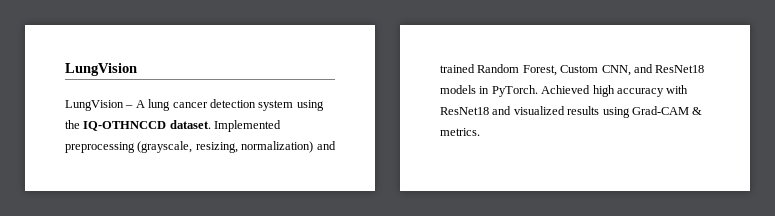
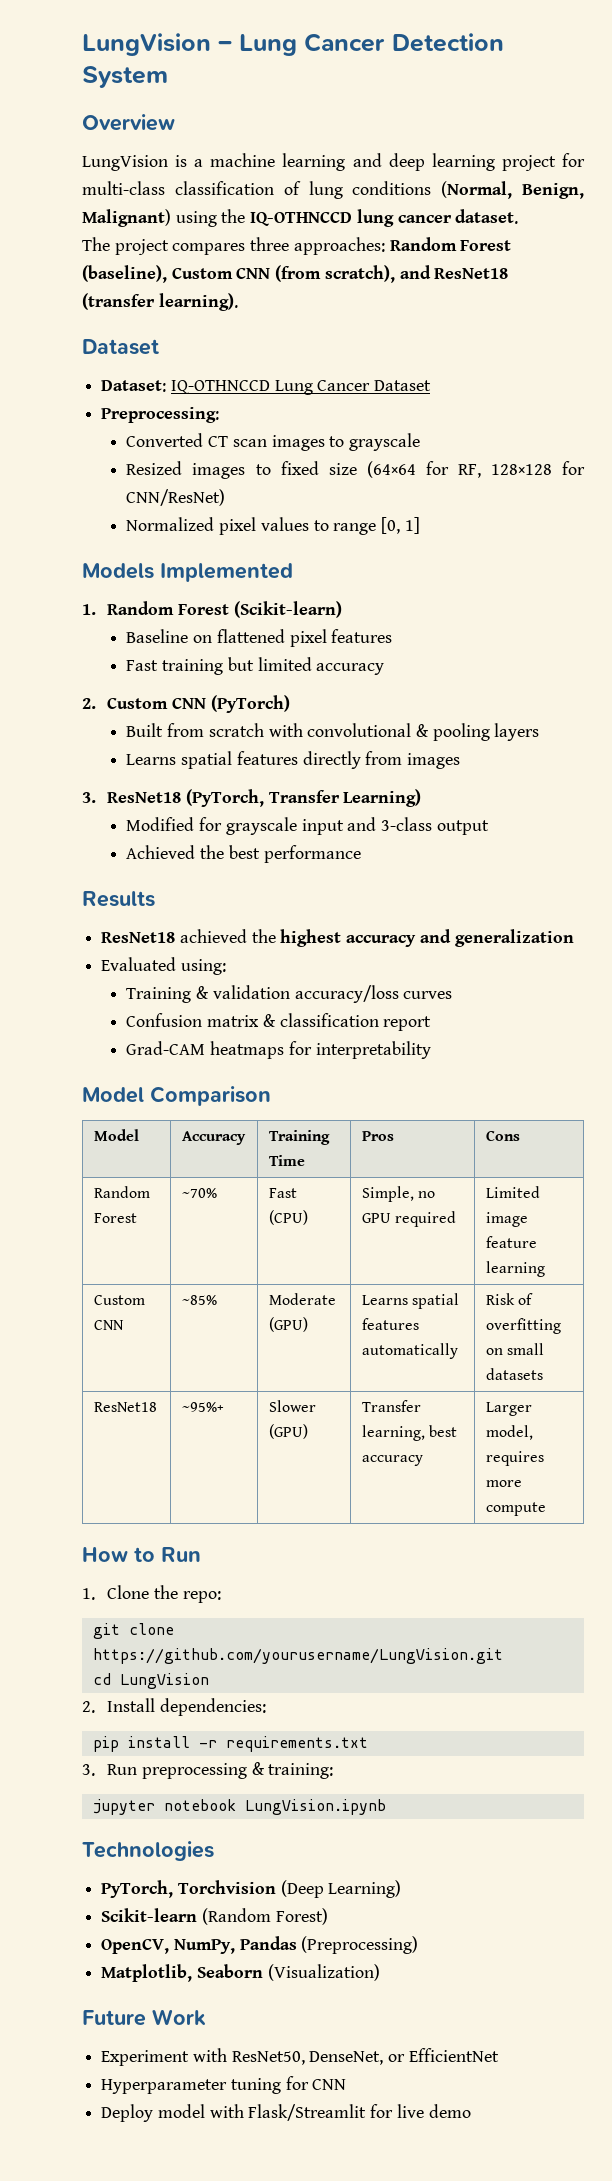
[65,63,137,76] [65,99,294,111] LungVision // LungVision – A lung cancer detection system -> [82,33,504,56] [82,66,168,88] [82,114,175,131] [82,153,585,171] [82,181,584,199] [82,209,171,227] LungVision – Lung Cancer Detection System // Overview // LungVision is a machine learning and deep learning project for multi-class classification of lung conditions (Normal, Benign, Malignant)
(167, 126) none -> [356,209,452,227] lung cancer
[214,120,282,132] [65,141,336,153] [440,64,705,76] [440,85,689,97] [440,106,703,118] [440,128,480,136] Implemented preprocessing (grayscale, resizing, normalization) and trained Random Forest, Custom CNN, and ResNet18 models in PyTorch. Achieved high accuracy with ResNet18 and visualized results using Grad-CAM & metrics. -> [82,237,512,255] [82,265,509,283] [82,293,238,311] [82,339,159,355] [101,380,432,395] [101,407,220,423] [126,433,420,451] [126,461,585,479] [126,489,226,506] [126,517,420,535] [82,563,293,582] [82,601,342,618] [126,629,393,647] [126,657,385,675] [82,695,290,713] [126,723,540,741] [126,751,460,769] [82,789,422,807] [126,817,489,835] [126,845,361,863] [82,891,155,907] [101,929,574,947] [101,957,226,975] [126,985,453,1003] [126,1013,432,1031] [126,1041,431,1059] [82,1086,271,1106] [93,1129,139,1141] [181,1131,246,1145] [268,1130,330,1145] [268,1155,305,1166] [361,1131,394,1141] [485,1130,520,1141] [93,1186,150,1198] [93,1213,137,1223] [181,1188,217,1198] [268,1188,297,1198] [268,1210,308,1225] [361,1186,436,1202] [361,1211,457,1227] [485,1186,540,1198] [485,1212,528,1227] [485,1236,537,1248] [485,1261,545,1277] [93,1295,145,1305] [93,1320,124,1330] [181,1295,217,1305] [268,1293,336,1305] [268,1317,308,1332] [361,1293,460,1309] [361,1318,419,1330] [361,1343,458,1359] [485,1293,534,1305] [485,1318,561,1334] [485,1343,545,1355] [485,1368,543,1380] [93,1402,157,1412] [181,1402,224,1412] [268,1400,316,1412] [268,1424,308,1439] [361,1400,421,1412] [361,1425,458,1441] [361,1455,423,1466] [485,1402,532,1416] [485,1425,533,1440] [485,1451,544,1466] [485,1480,522,1487] [485,1502,546,1516] [82,1547,201,1562] [82,1585,221,1603] [92,1623,174,1639] [92,1648,503,1664] [92,1673,209,1689] [82,1698,266,1716] [92,1736,368,1752] [82,1762,334,1779] [92,1799,386,1815] [82,1841,214,1861] [101,1880,402,1898] [101,1908,328,1925] [101,1936,419,1954] [101,1964,380,1982] [82,2009,206,2026] [101,2048,499,2066] [101,2076,347,2094] [101,2104,471,2122] // The project compares three approaches: Random Forest (baseline), Custom CNN (from scratch), and ResNet18 (transfer learning). // Dataset // Dataset: IQ-OTHNCCD Lung Cancer Dataset // Preprocessing: // Converted CT scan images to grayscale // Resized images to fixed size (64×64 for RF, 128×128 for CNN/ResNet) // Normalized pixel values to range [0, 1] // Models Implemented // 1. Random Forest (Scikit-learn) // Baseline on flattened pixel features // Fast training but limited accuracy // 2. Custom CNN (PyTorch) // Built from scratch with convolutional & pooling layers // Learns spatial features directly from images // 3. ResNet18 (PyTorch, Transfer Learning) // Modified for grayscale input and 3-class output // Achieved the best performance // Results // ResNet18 achieved the highest accuracy and generalization // Evaluated using: // Training & validation accuracy/loss curves // Confusion matrix & classification report // Grad-CAM heatmaps for interpretability // Model Comparison // Model | Accuracy | Training Time | Pros | Cons // Random Forest | ~70% | Fast (CPU) | Simple, no GPU required | Limited image feature learning // Custom CNN | ~85% | Moderate (GPU) | Learns spatial features automatically | Risk of overfitting on small datasets // ResNet18 | ~95%+ | Slower (GPU) | Transfer learning, best accuracy | Larger model, requires more compute // How to Run // 1. Clone the repo: // git clone https://github.com/yourusername/LungVision.git // cd LungVision // 2. Install dependencies: // pip install -r requirements.txt // 3. Run preprocessing & training: // jupyter notebook LungVision.ipynb // Technologies // PyTorch, Torchvision (Deep Learning) // Scikit-learn (Random Forest) // OpenCV, NumPy, Pandas (Preprocessing) // Matplotlib, Seaborn (Visualization) // Future Work // Experiment with ResNet50, DenseNet, or EfficientNet // Hyperparameter tuning for CNN // Deploy model with Flask/Streamlit for live demo

